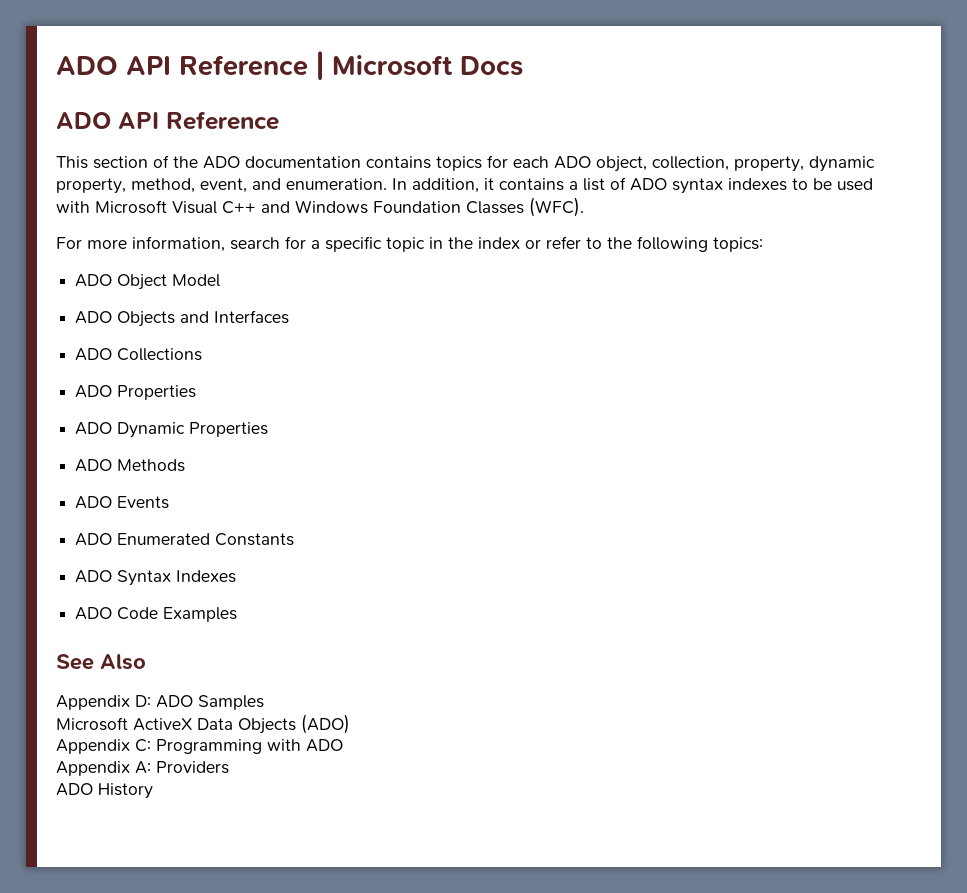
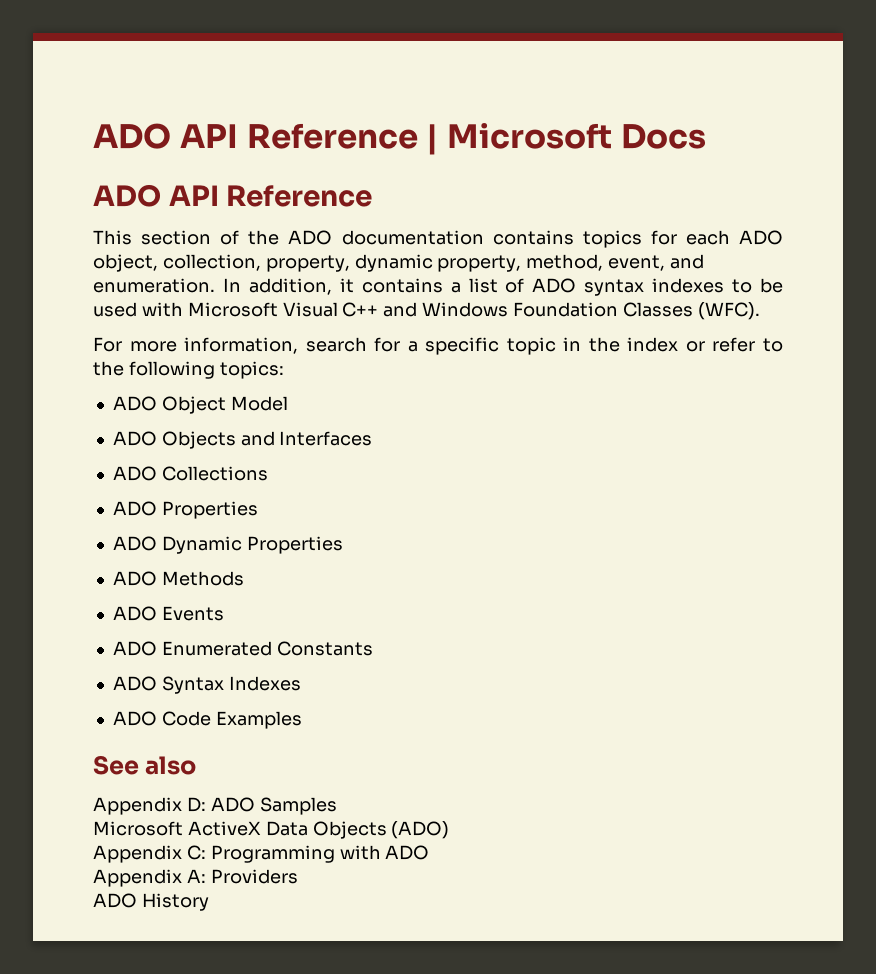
[100,654,146,670] Also -> [145,756,197,775] also

